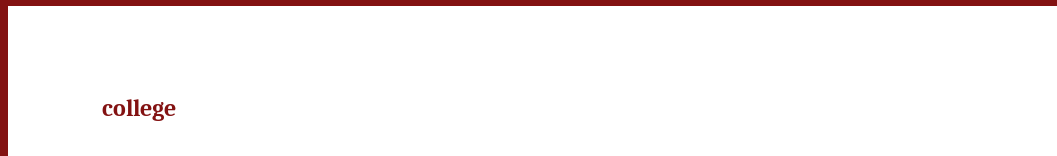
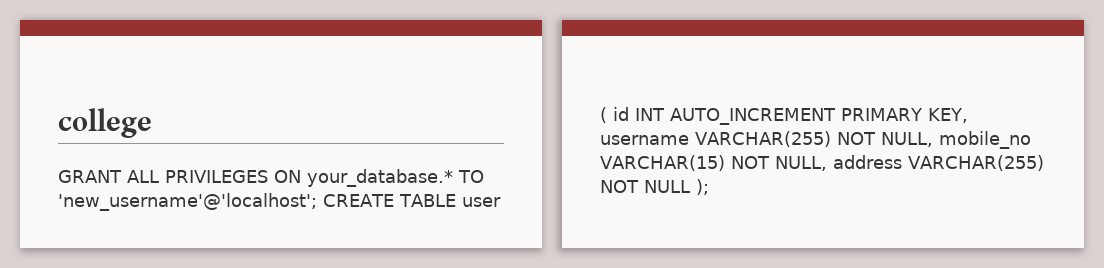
(176, 110) none -> [58,169,484,187] [58,193,501,211] [600,107,968,125] [600,131,1031,149] [600,155,1044,171] [600,179,709,195] // GRANT ALL PRIVILEGES ON your_database.* TO 'new_username'@'localhost'; CREATE TABLE user ( id INT AUTO_INCREMENT PRIMARY KEY, username VARCHAR(255) NOT NULL, mobile_no VARCHAR(15) NOT NULL, address VARCHAR(255) NOT NULL );

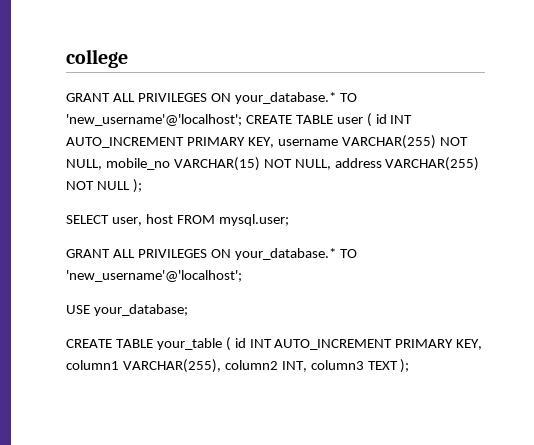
(709, 187) none -> [66,214,289,226] [66,248,357,260] [66,270,242,282] [66,304,188,316] [66,337,483,351] [66,359,410,373] // SELECT user, host FROM mysql.user; // GRANT ALL PRIVILEGES ON your_database.* TO 'new_username'@'localhost'; // USE your_database; // CREATE TABLE your_table ( id INT AUTO_INCREMENT PRIMARY KEY, column1 VARCHAR(255), column2 INT, column3 TEXT );

